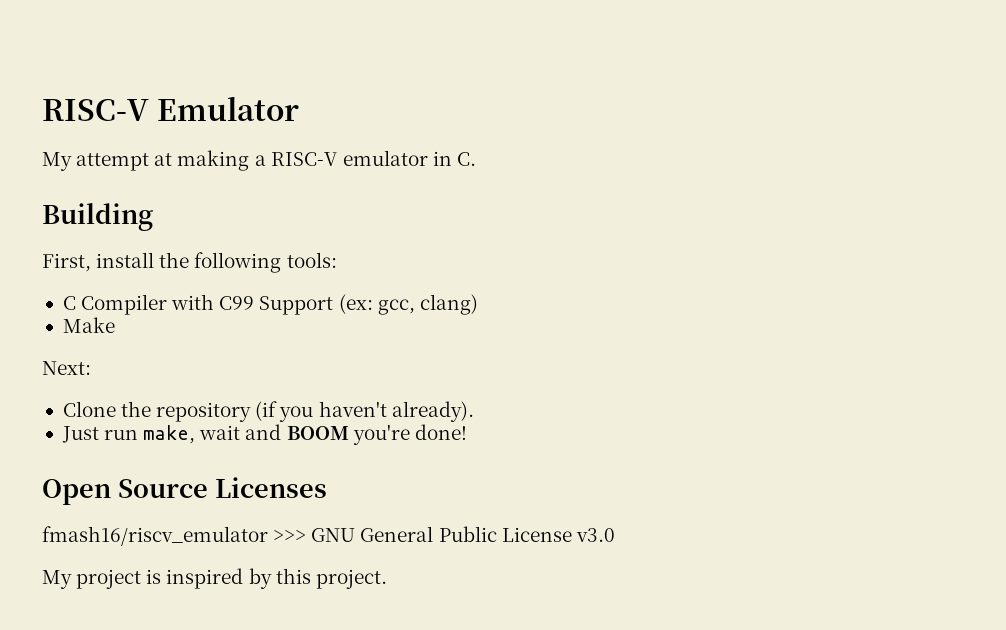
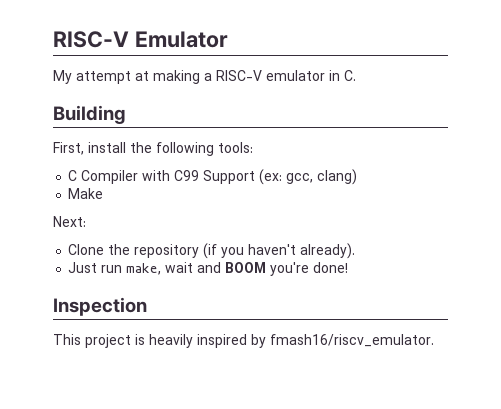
[42,477,327,505] [42,526,615,546] [42,570,72,589] Open Source Licenses // fmash16/riscv_emulator >>> GNU General Public License v3.0 // My -> [53,297,147,316] [53,334,81,345] Inspection // This
(162, 576) none -> [149,334,193,348] heavily
[275,568,387,589] this project. -> [270,334,434,347] fmash16/riscv_emulator.

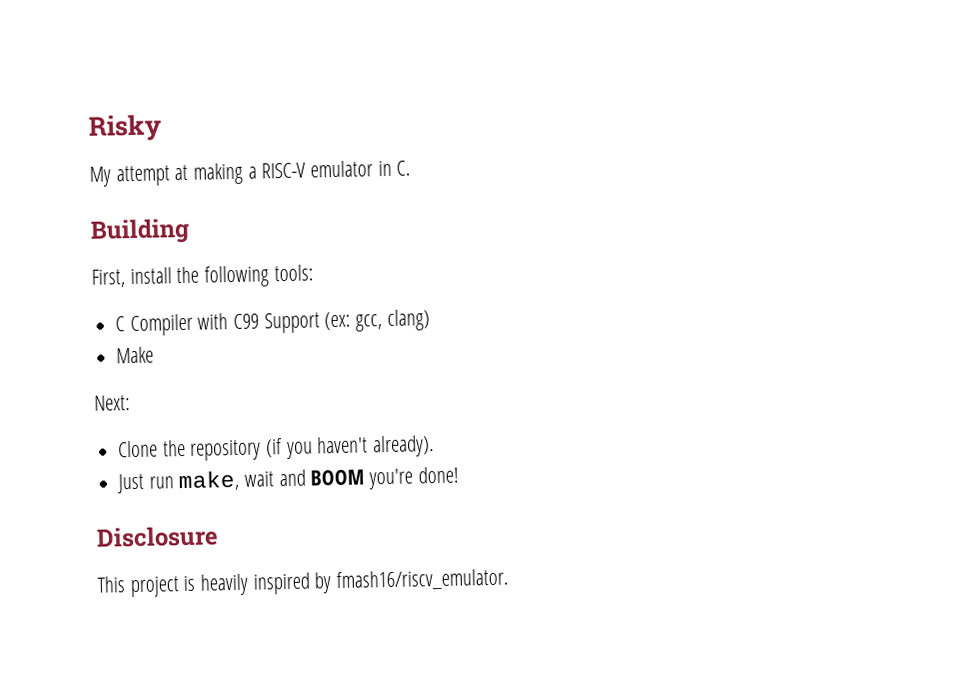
[53,31,228,48] RISC-V Emulator -> [88,114,163,142] Risky
[53,297,147,316] Inspection -> [96,525,219,548] Disclosure

